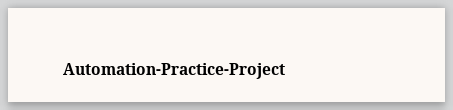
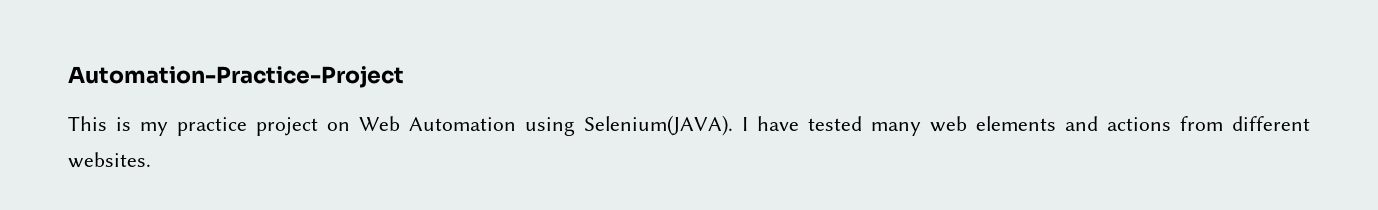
(285, 71) none -> [68,115,1310,136] [68,152,151,168] // This is my practice project on Web Automation using Selenium(JAVA). I have tested many web elements and actions from different websites.

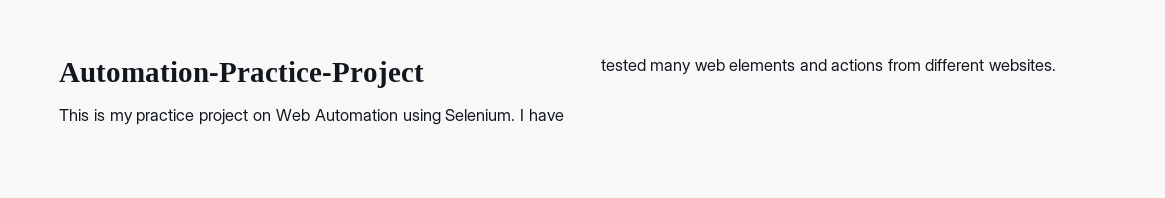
[584,115,733,136] Selenium(JAVA). -> [445,109,516,121] Selenium.

